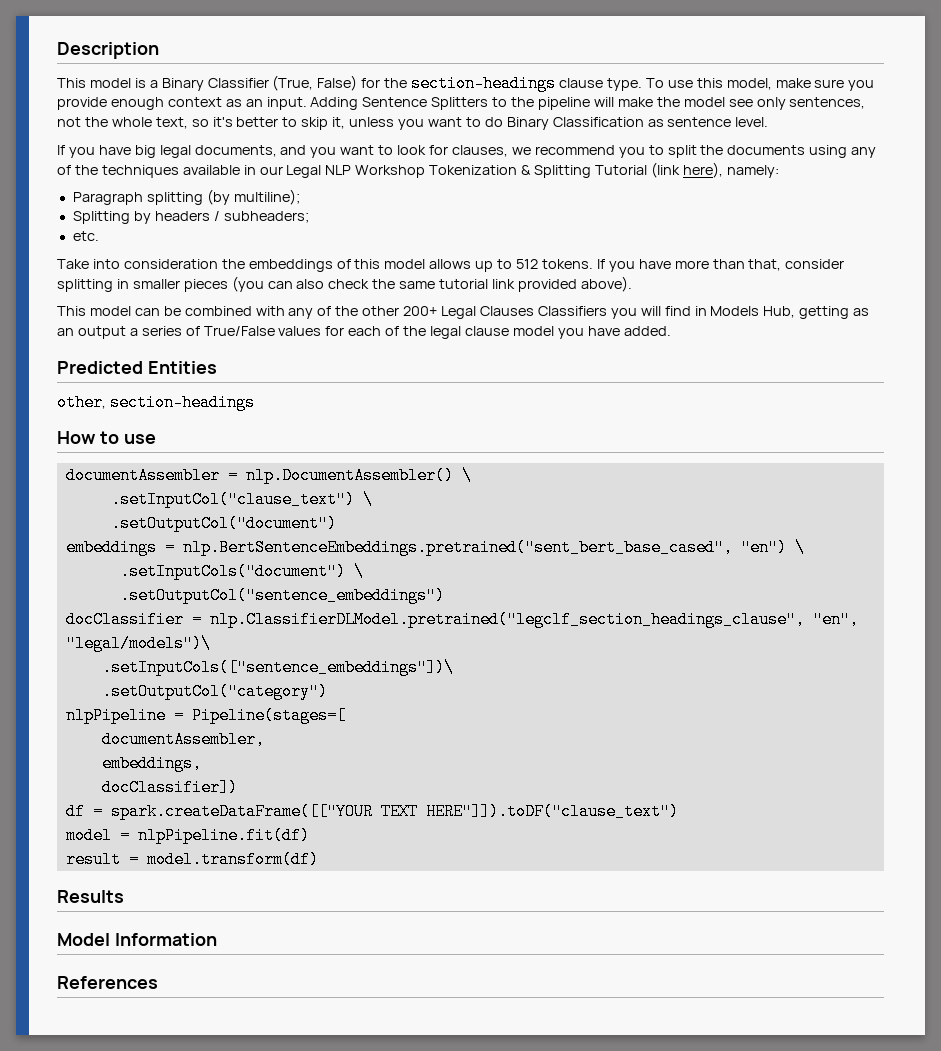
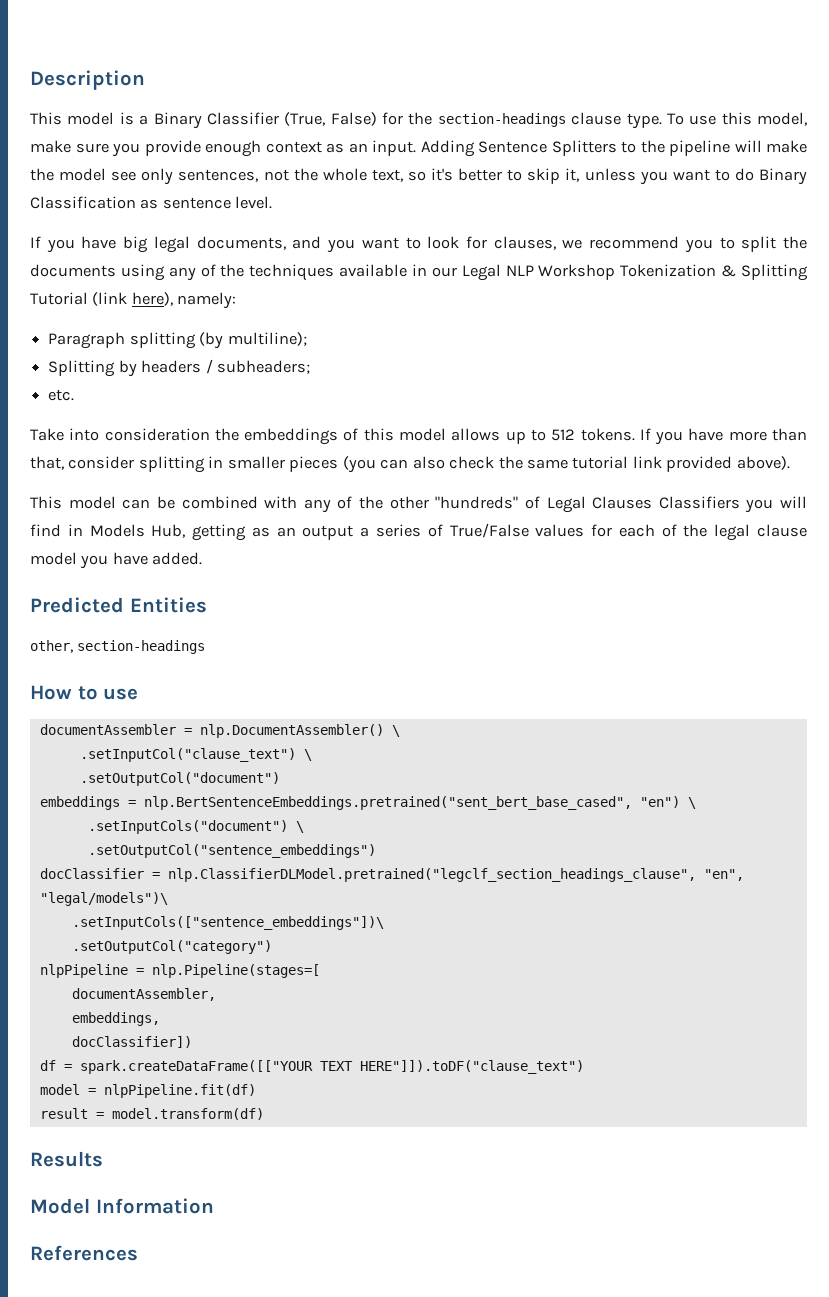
[403,306,438,316] 200+ -> [435,496,540,509] "hundreds" of
[191,707,346,724] Pipeline(stages=[ -> [151,964,320,978] nlp.Pipeline(stages=[

